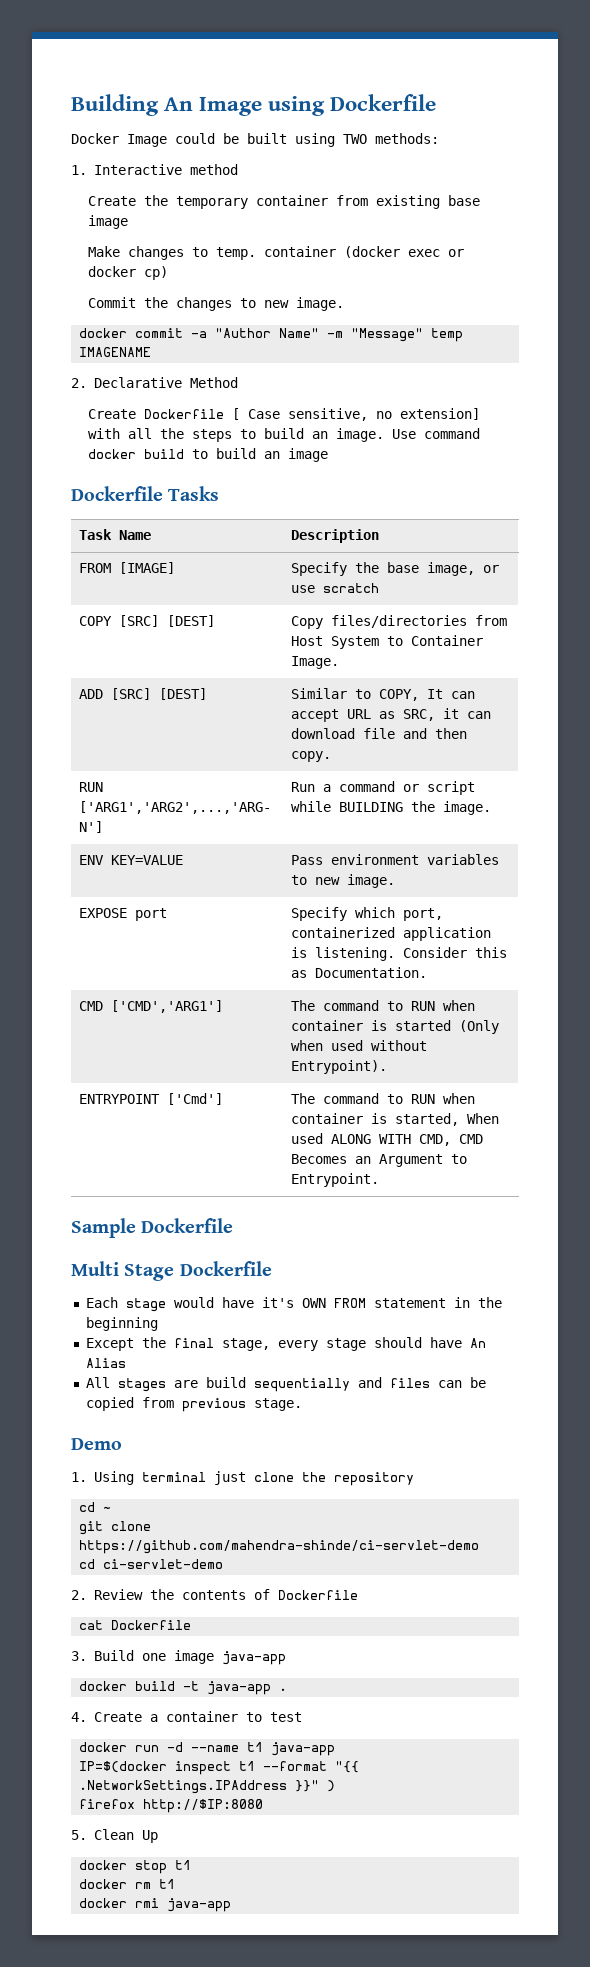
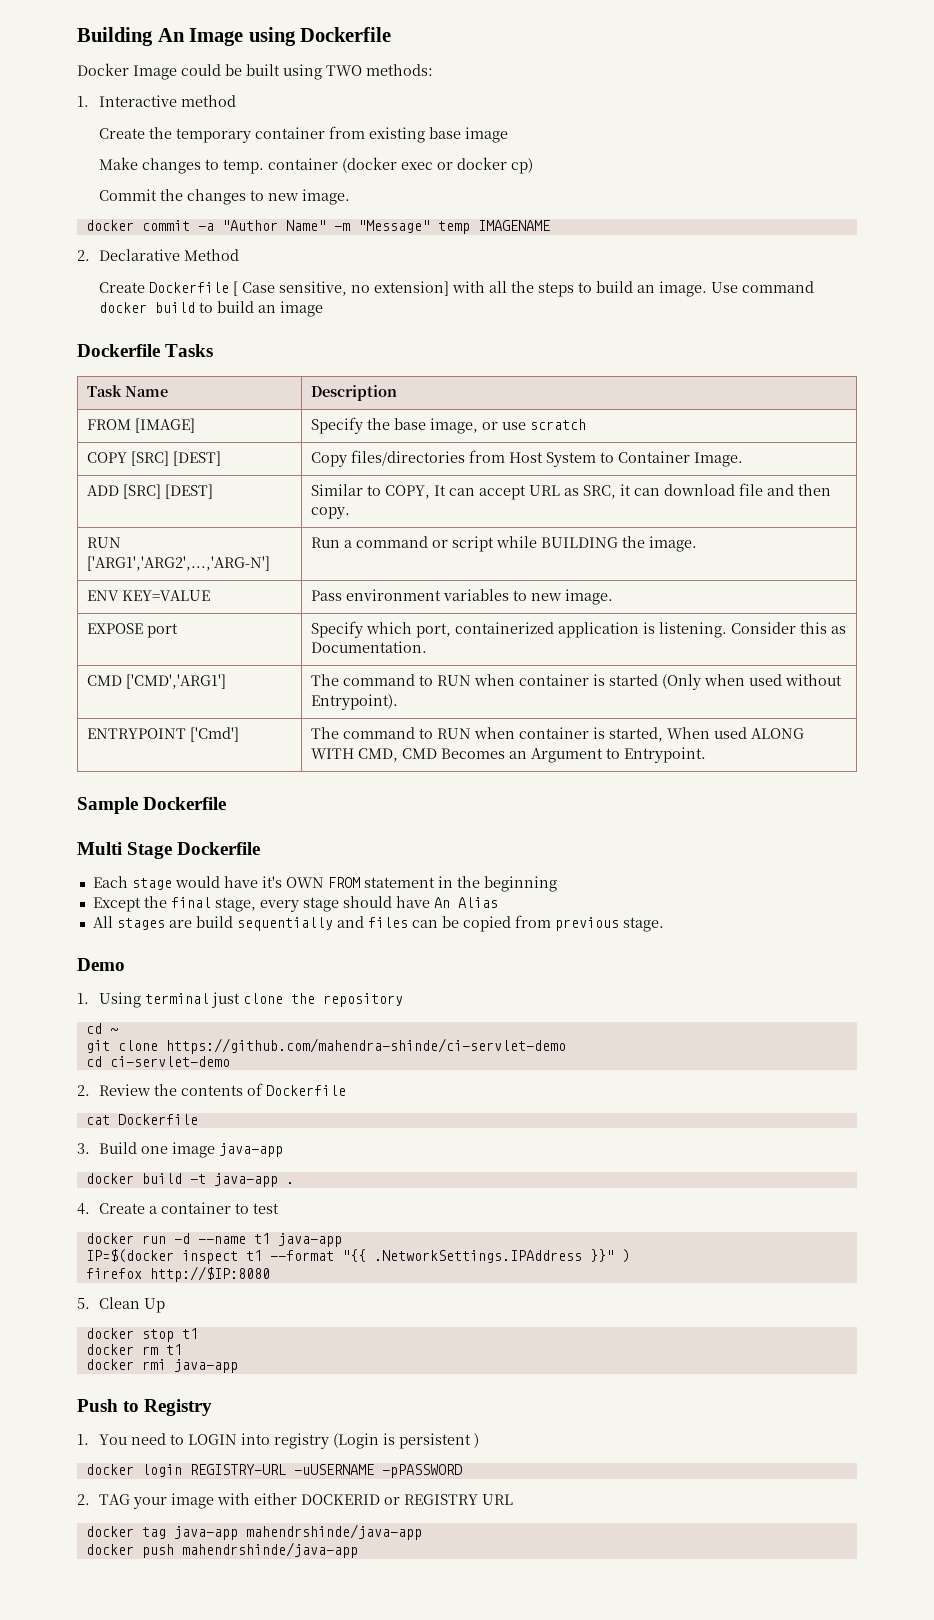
(232, 1905) none -> [77,1399,213,1416] [77,1433,479,1449] [85,1464,462,1478] [77,1493,513,1509] [85,1524,422,1540] [85,1542,358,1558] // Push to Registry // 1. You need to LOGIN into registry (Login is persistent ) // docker login REGISTRY-URL -uUSERNAME -pPASSWORD // 2. TAG your image with either DOCKERID or REGISTRY URL // docker tag java-app mahendrshinde/java-app // docker push mahendrshinde/java-app

